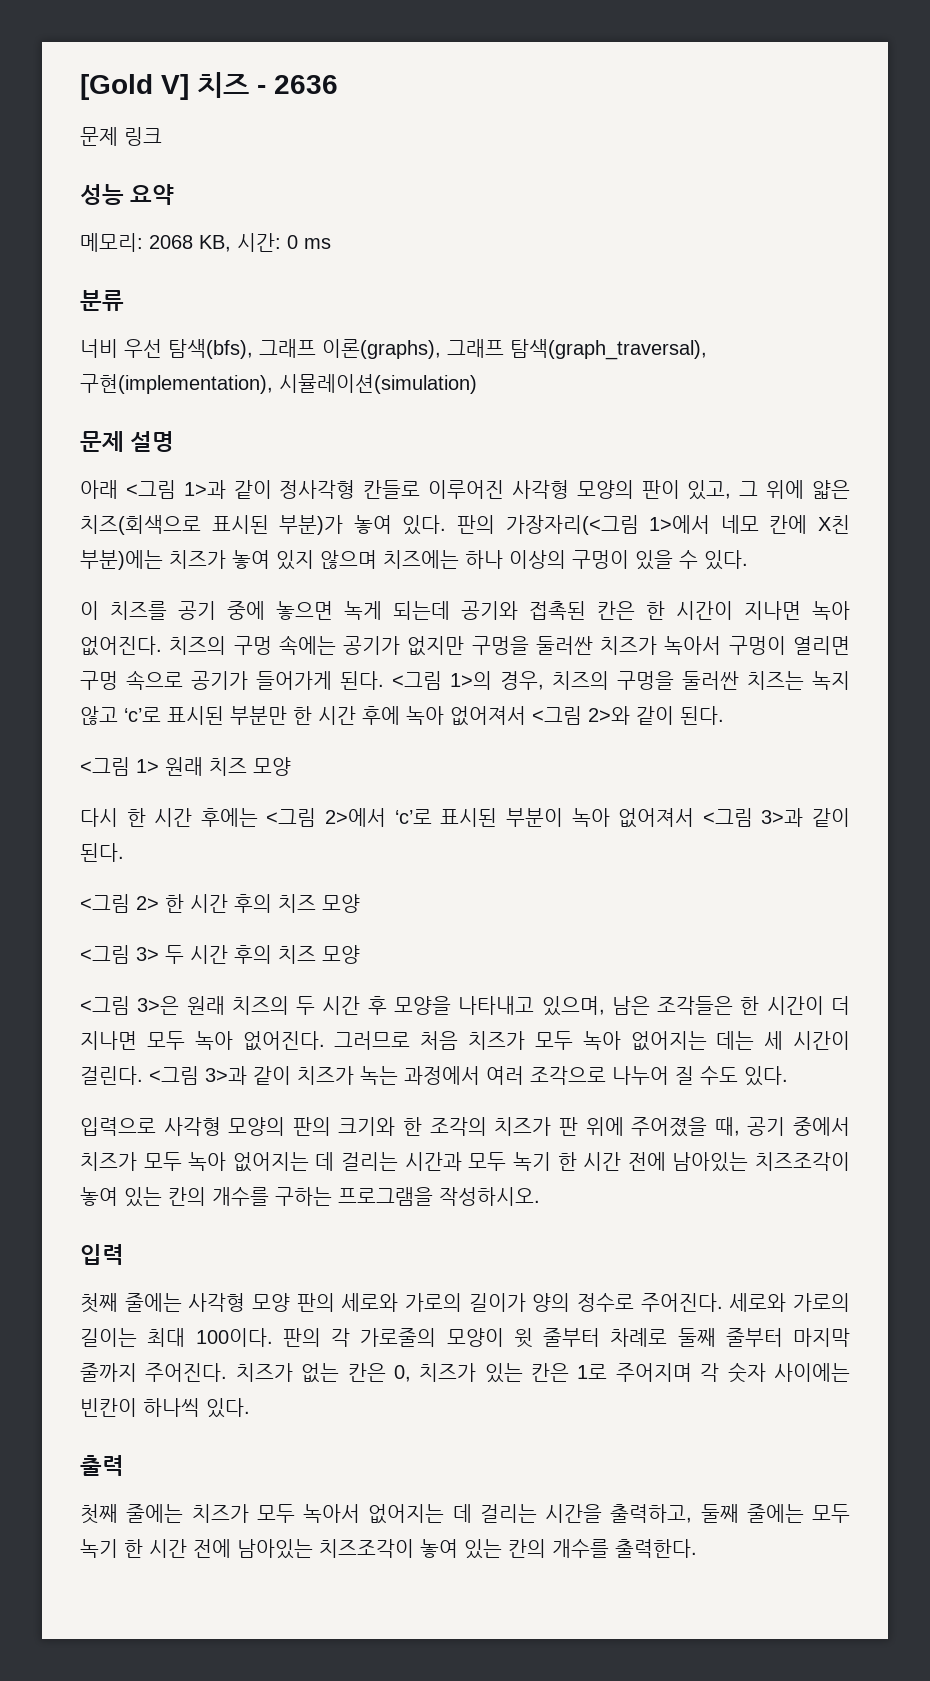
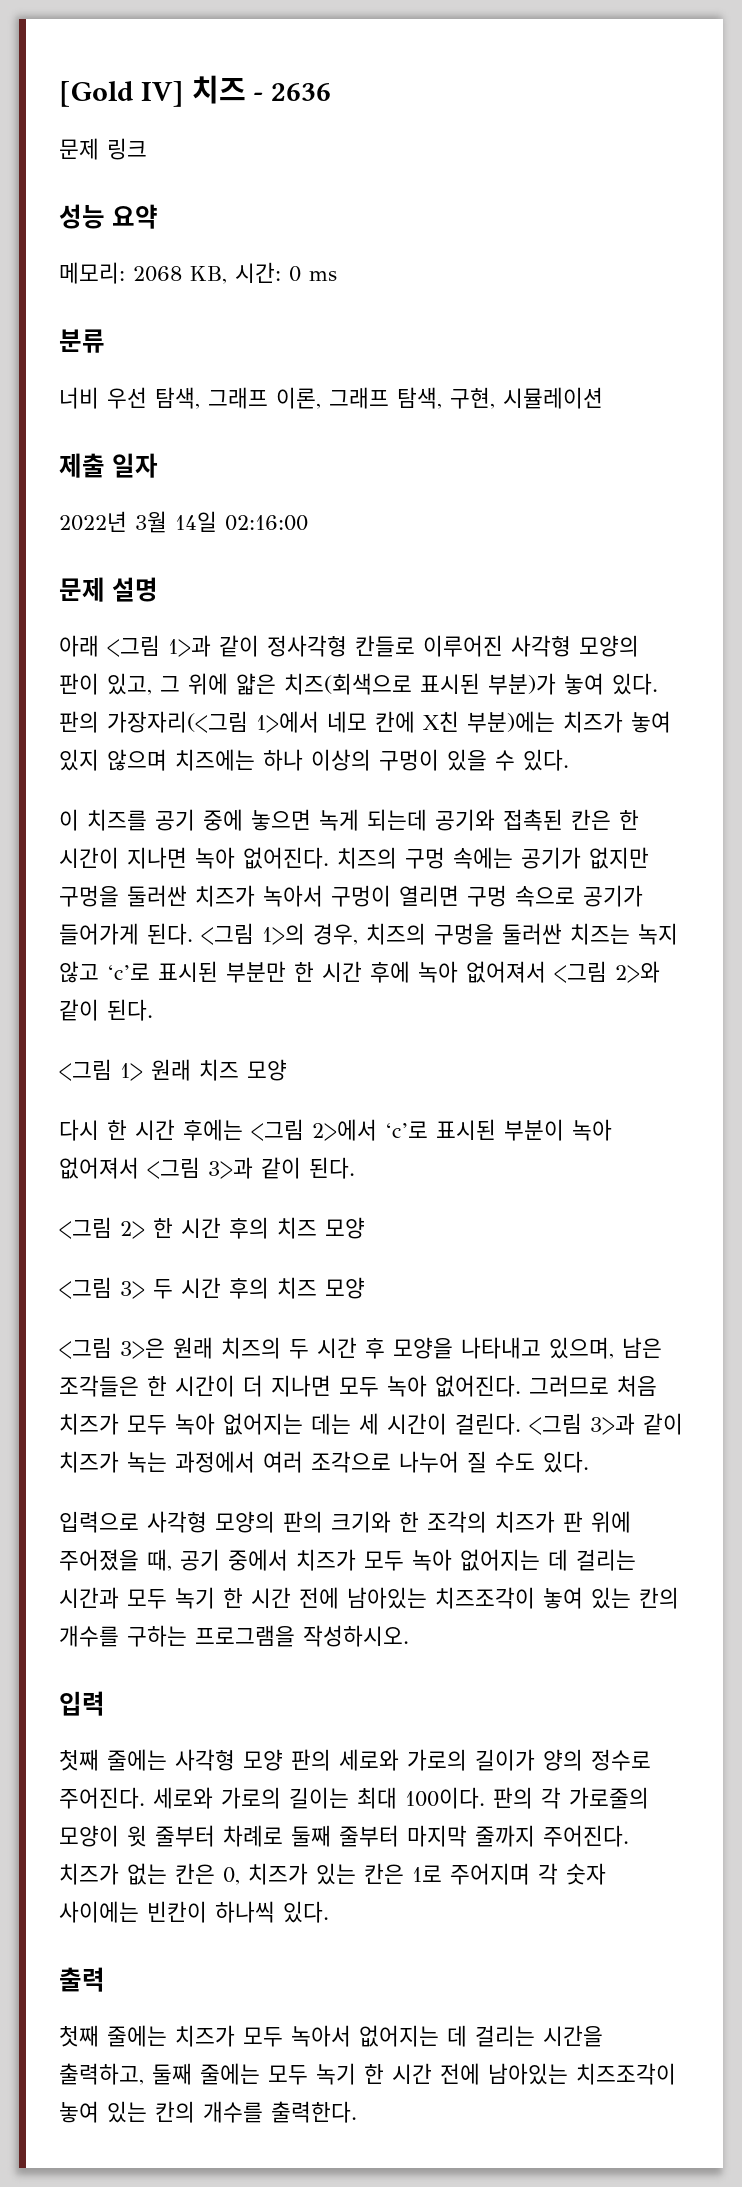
[161,74,189,100] V] -> [140,81,184,107] IV]
[168,339,707,360] [80,374,477,394] 탐색(bfs), 그래프 이론(graphs), 그래프 탐색(graph_traversal), 구현(implementation), 시뮬레이션(simulation) -> [155,387,603,409] [59,453,158,478] [59,511,308,533] 탐색, 그래프 이론, 그래프 탐색, 구현, 시뮬레이션 // 제출 일자 // 2022년 3월 14일 02:16:00

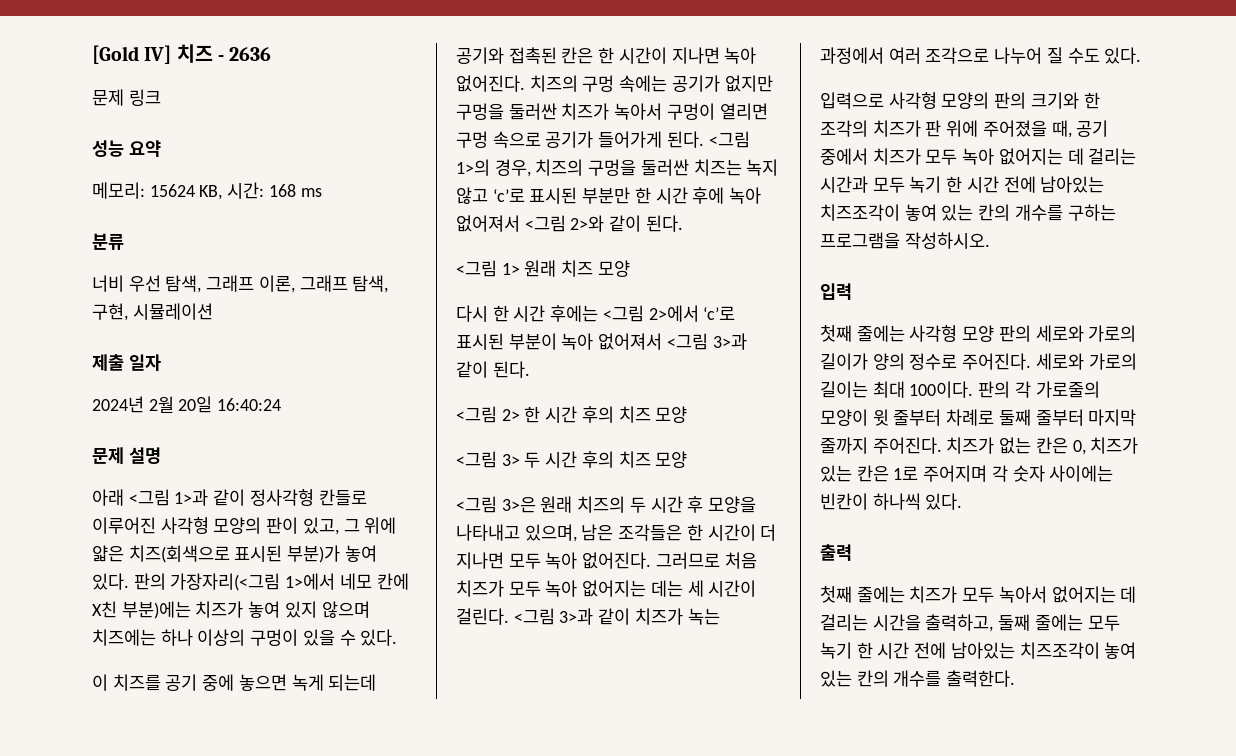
[133,266,182,282] 2068 -> [149,184,195,197] 15624
[289,266,301,282] 0 -> [268,184,296,197] 168
[59,511,308,533] 2022년 3월 14일 02:16:00 -> [92,396,282,413] 2024년 2월 20일 16:40:24

